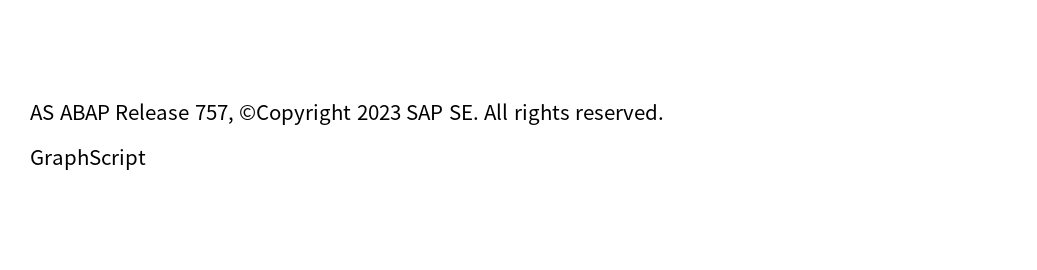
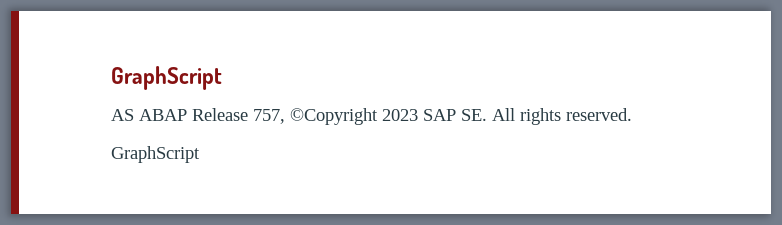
(30, 112) none -> [111,66,222,90] GraphScript //

